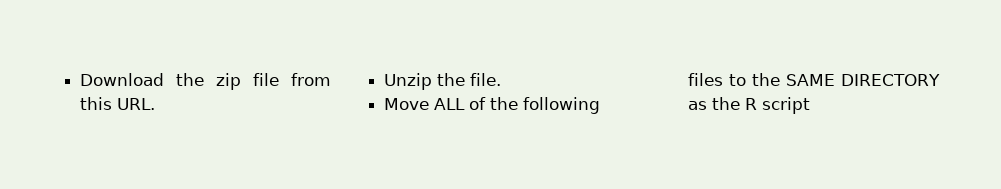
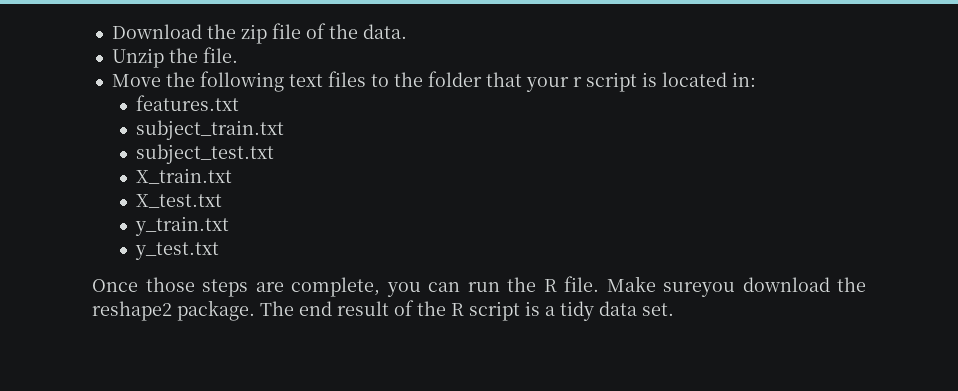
[291,73,331,86] [80,97,156,110] from this URL. -> [305,23,407,39] of the data.
[434,97,487,110] ALL of -> (161, 80) none
(601, 105) none -> [288,74,323,87] text
[786,74,941,86] [688,97,811,114] SAME DIRECTORY as the R script -> [427,71,756,92] [136,95,240,111] [136,120,285,140] [136,144,275,164] [136,168,233,184] [136,194,223,208] [135,216,230,236] [135,242,220,260] [92,276,866,297] [92,300,674,321] folder that your r script is located in: // features.txt // subject_train.txt // subject_test.txt // X_train.txt // X_test.txt // y_train.txt // y_test.txt // Once those steps are complete, you can run the R file. Make sureyou download the reshape2 package. The end result of the R script is a tidy data set.

